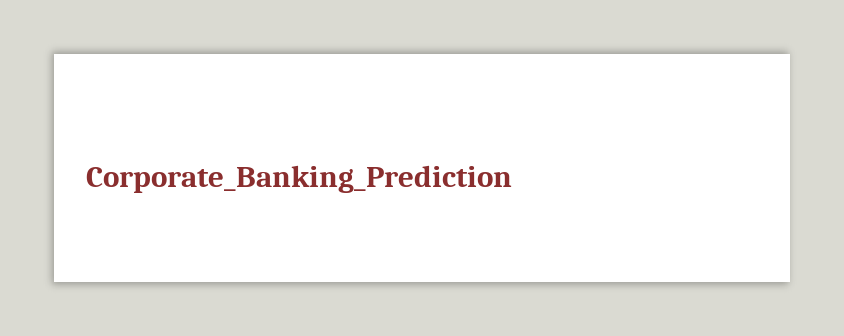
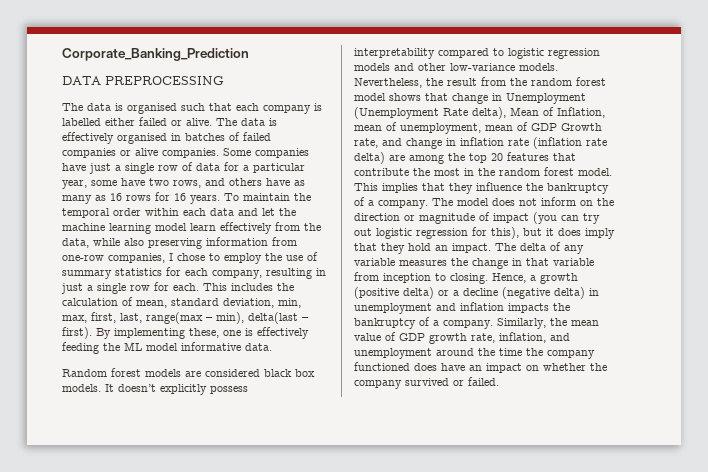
(512, 179) none -> [62,76,224,85] [62,103,322,114] [62,117,277,126] [62,132,271,144] [62,148,309,158] [62,162,305,174] [62,178,305,189] [62,192,311,204] [62,208,296,218] [62,222,321,234] [62,237,297,249] [62,252,318,264] [62,267,326,279] [61,282,294,294] [62,297,301,308] [62,312,308,324] [62,327,309,339] [62,342,272,354] [62,368,315,377] [62,384,248,395] [354,48,600,59] [354,63,558,71] [354,77,606,88] [354,93,586,104] [354,107,605,119] [354,122,602,134] [354,137,607,149] [354,152,576,164] [354,167,612,176] [354,182,609,194] [354,197,614,209] [354,212,600,224] [354,227,615,239] [354,242,584,254] [354,258,594,269] [354,272,578,284] [354,287,599,299] [354,302,570,314] [354,317,599,329] [354,332,570,344] [354,348,595,359] [354,362,607,373] [354,377,499,389] // DATA PREPROCESSING // The data is organised such that each company is labelled either failed or alive. The data is effectively organised in batches of failed companies or alive companies. Some companies have just a single row of data for a particular year, some have two rows, and others have as many as 16 rows for 16 years. To maintain the temporal order within each data and let the machine learning model learn effectively from the data, while also preserving information from one-row companies, I chose to employ the use of summary statistics for each company, resulting in just a single row for each. This includes the calculation of mean, standard deviation, min, max, first, last, range(max – min), delta(last – first). By implementing these, one is effectively feeding the ML model informative data. // Random forest models are considered black box models. It doesn’t explicitly possess interpretability compared to logistic regression models and other low-variance models. Nevertheless, the result from the random forest model shows that change in Unemployment (Unemployment Rate delta), Mean of Inflation, mean of unemployment, mean of GDP Growth rate, and change in inflation rate (inflation rate delta) are among the top 20 features that contribute the most in the random forest model. This implies that they influence the bankruptcy of a company. The model does not inform on the direction or magnitude of impact (you can try out logistic regression for this), but it does imply that they hold an impact. The delta of any variable measures the change in that variable from inception to closing. Hence, a growth (positive delta) or a decline (negative delta) in unemployment and inflation impacts the bankruptcy of a company. Similarly, the mean value of GDP growth rate, inflation, and unemployment around the time the company functioned does have an impact on whether the company survived or failed.

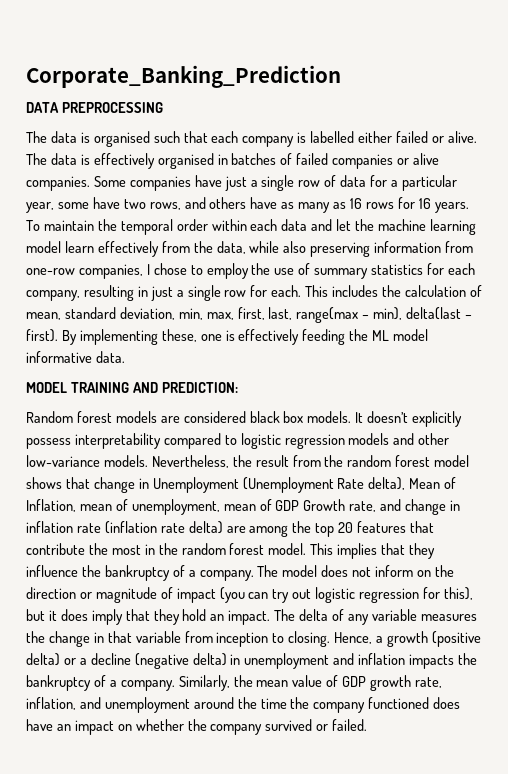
(272, 347) none -> [26,382,238,393] // MODEL TRAINING AND PREDICTION:

